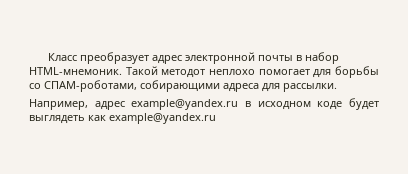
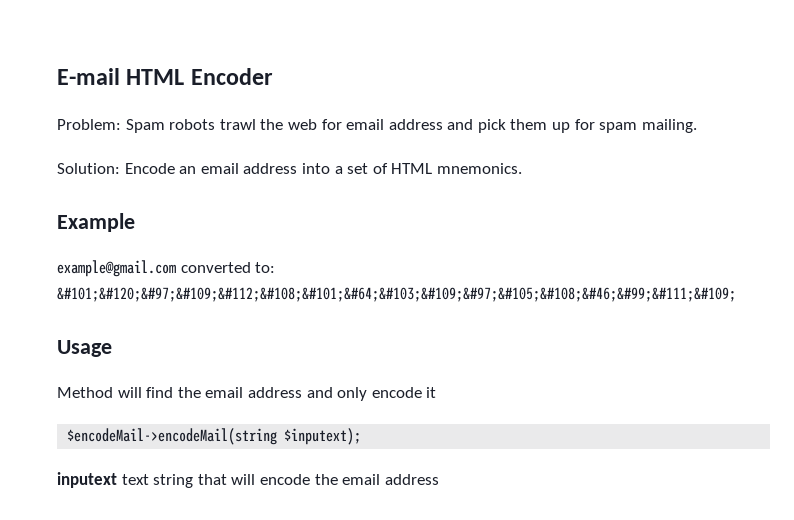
[47,52,339,64] [29,66,379,78] [29,80,337,92] [29,98,379,110] [29,113,216,124] Класс преобразует адрес электронной почты в набор HTML-мнемоник. Такой методот неплохо помогает для борьбы со СПАМ-роботами, собирающими адреса для рассылки. // Например, адрес example@yandex.ru в исходном коде будет выглядеть как example@yandex.ru -> [57,68,273,85] [57,119,697,133] [57,163,522,174] [57,213,135,232] [57,260,276,277] [57,287,736,302] [57,340,112,357] [57,387,437,401] [67,428,362,445] [57,472,439,488] E-mail HTML Encoder // Problem: Spam robots trawl the web for email address and pick them up for spam mailing. // Solution: Encode an email address into a set of HTML mnemonics. // Example // example@gmail.com converted to: &#101;&#120;&#97;&#109;&#112;&#108;&#101;&#64;&#103;&#109;&#97;&#105;&#108;&#46;&#99;&#111;&#109; // Usage // Method will find the email address and only encode it // $encodeMail->encodeMail(string $inputext); // inputext text string that will encode the email address

